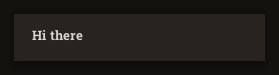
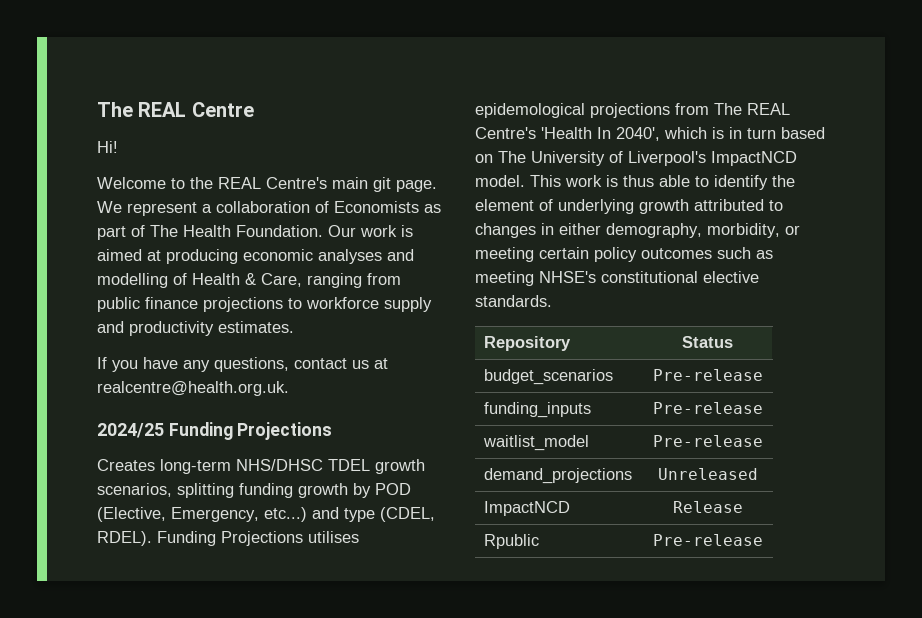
[32,30,83,41] Hi there -> [97,102,254,117] [97,141,118,153] [97,177,437,192] [97,201,441,216] [97,225,413,240] [97,249,414,264] [97,273,401,288] [97,297,432,312] [97,321,294,336] [97,357,388,372] [97,381,289,396] [97,422,333,440] [97,459,425,474] [97,483,411,498] [97,507,435,522] [97,531,359,546] [475,103,790,118] [475,127,825,141] [475,151,797,166] [475,175,795,190] [475,199,783,214] [475,223,800,238] [475,247,773,262] [475,271,759,286] [475,295,552,307] [484,336,572,351] [682,336,733,348] [484,369,614,385] [652,369,763,381] [484,402,592,418] [652,402,763,414] [483,435,590,451] [652,435,763,447] [484,468,633,484] [657,468,758,480] [484,501,571,516] [672,501,743,513] [484,534,540,549] [652,534,763,546] The REAL Centre // Hi! // Welcome to the REAL Centre's main git page. We represent a collaboration of Economists as part of The Health Foundation. Our work is aimed at producing economic analyses and modelling of Health & Care, ranging from public finance projections to workforce supply and productivity estimates. // If you have any questions, contact us at realcentre@health.org.uk. // 2024/25 Funding Projections // Creates long-term NHS/DHSC TDEL growth scenarios, splitting funding growth by POD (Elective, Emergency, etc...) and type (CDEL, RDEL). Funding Projections utilises epidemological projections from The REAL Centre's 'Health In 2040', which is in turn based on The University of Liverpool's ImpactNCD model. This work is thus able to identify the element of underlying growth attributed to changes in either demography, morbidity, or meeting certain policy outcomes such as meeting NHSE's constitutional elective standards. // Repository | Status // budget_scenarios | Pre-release // funding_inputs | Pre-release // waitlist_model | Pre-release // demand_projections | Unreleased // ImpactNCD | Release // Rpublic | Pre-release

